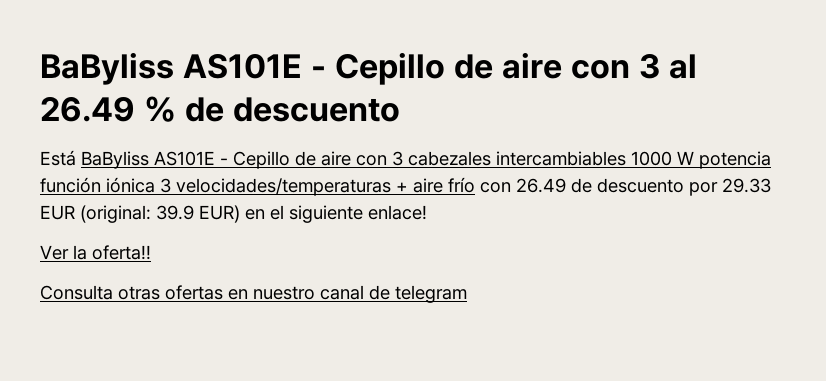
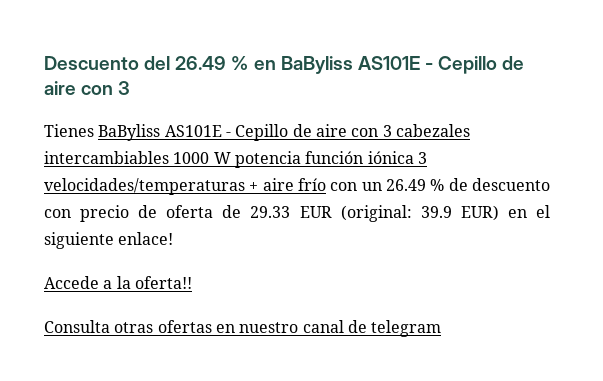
[40,52,698,85] [40,96,401,122] [40,150,76,166] BaByliss AS101E - Cepillo de aire con 3 al 26.49 % de descuento // Está -> [44,56,525,74] [44,81,131,95] [44,124,94,137] Descuento del 26.49 % en BaByliss AS101E - Cepillo de aire con 3 // Tienes
[516,178,718,196] 26.49 de descuento por -> [361,178,550,191] [44,205,242,222] un 26.49 % de descuento con precio de oferta de
[40,245,69,260] Ver -> [44,276,113,289] Accede a

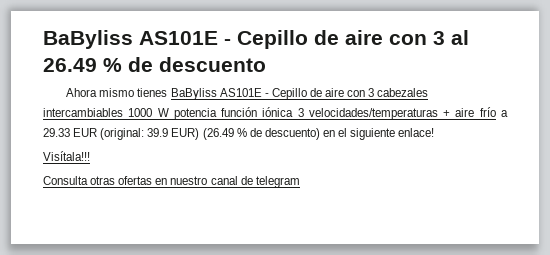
[44,56,525,74] [44,81,131,95] [44,124,94,137] Descuento del 26.49 % en BaByliss AS101E - Cepillo de aire con 3 // Tienes -> [43,30,469,49] [43,57,266,72] [66,88,168,97] BaByliss AS101E - Cepillo de aire con 3 al 26.49 % de descuento // Ahora mismo tienes
[330,178,550,191] [44,205,242,222] con un 26.49 % de descuento con precio de oferta de -> [500,110,508,117] a
(499, 213) none -> [202,128,320,140] (26.49 % de descuento)
[44,276,192,289] Accede a la oferta!! -> [43,151,90,161] Visítala!!!

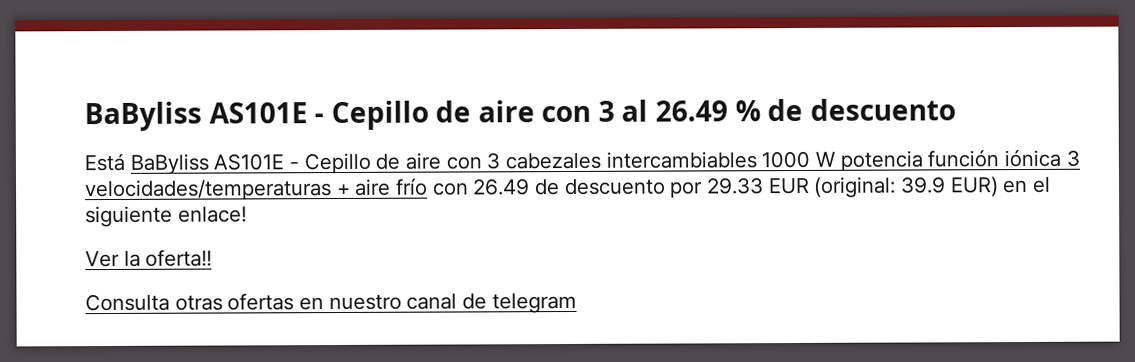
[66,88,168,97] Ahora mismo tienes -> [84,152,125,172] Está
[500,110,508,117] a -> [432,178,704,199] con 26.49 de descuento por
[202,128,320,140] (26.49 % de descuento) -> (999, 187) none
[43,151,90,161] Visítala!!! -> [85,249,213,268] Ver la oferta!!

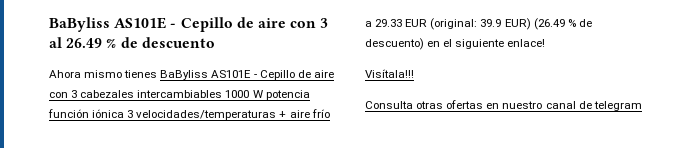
[84,152,125,172] Está -> [49,70,158,78] Ahora mismo tienes
[432,178,704,199] con 26.49 de descuento por -> [365,21,372,27] a
(999, 187) none -> [533,18,592,30] [365,38,424,50] (26.49 % de descuento)
[85,249,213,268] Ver la oferta!! -> [365,69,414,78] Visítala!!!

